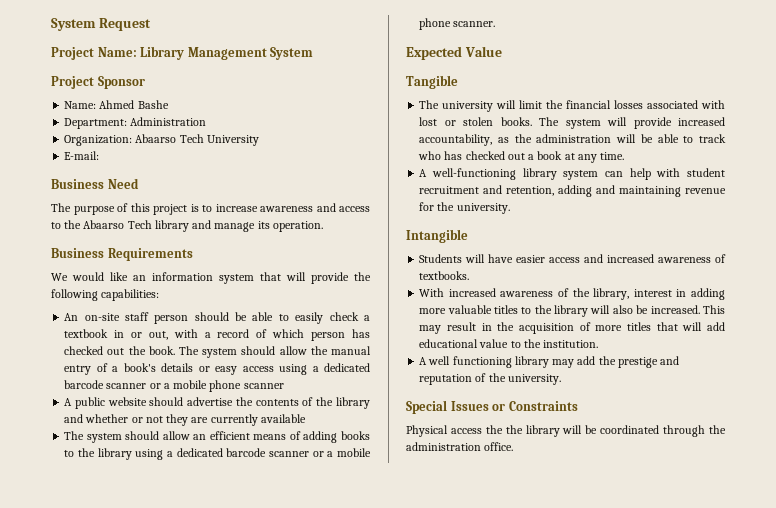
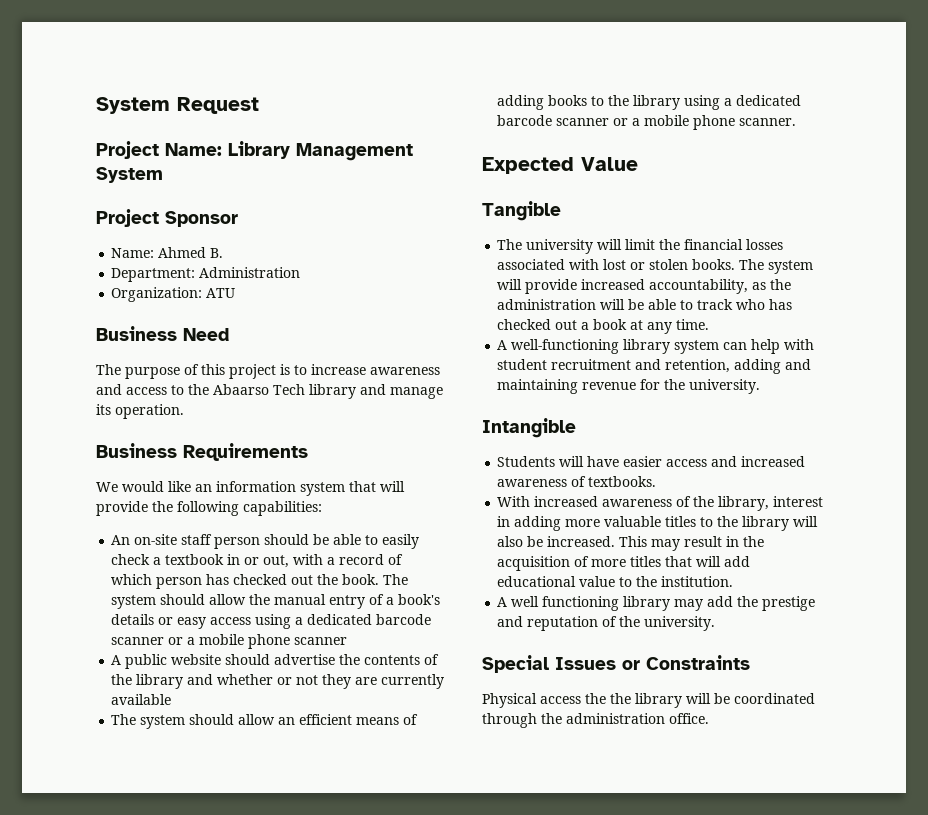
[137,100,169,109] Bashe -> [210,248,224,258] B.
[135,134,259,146] [64,151,100,160] Abaarso Tech University // E-mail: -> [206,288,236,298] ATU

